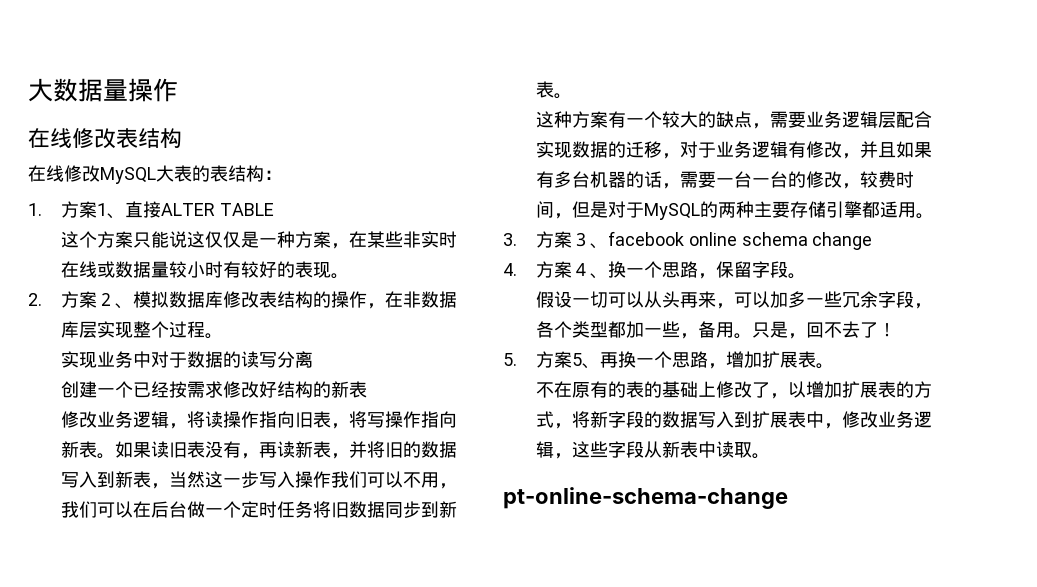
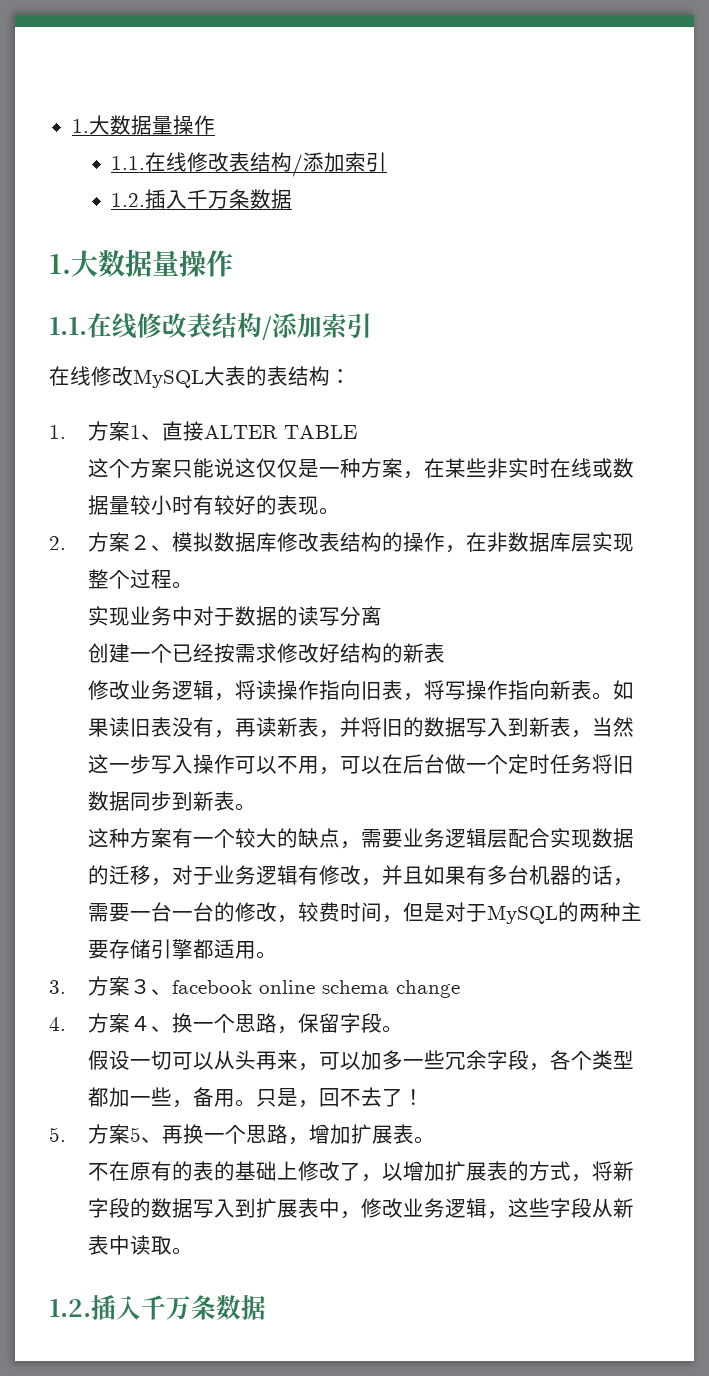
[28,78,178,102] [28,128,182,149] 大数据量操作 // 在线修改表结构 -> [71,115,215,135] [110,152,387,177] [110,189,292,209] [49,249,233,277] [49,312,372,340] 1.大数据量操作 // 1.1.在线修改表结构/添加索引 // 1.2.插入千万条数据 // 1.大数据量操作 // 1.1.在线修改表结构/添加索引
[330,471,367,488] 我们 -> (236, 764) none
[60,501,97,518] 我们 -> (341, 771) none
[503,487,788,509] pt-online-schema-change -> [49,1295,266,1320] 1.2.插入千万条数据

